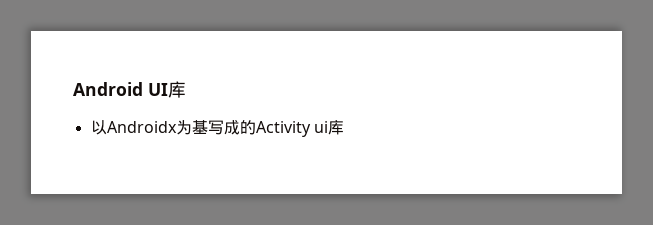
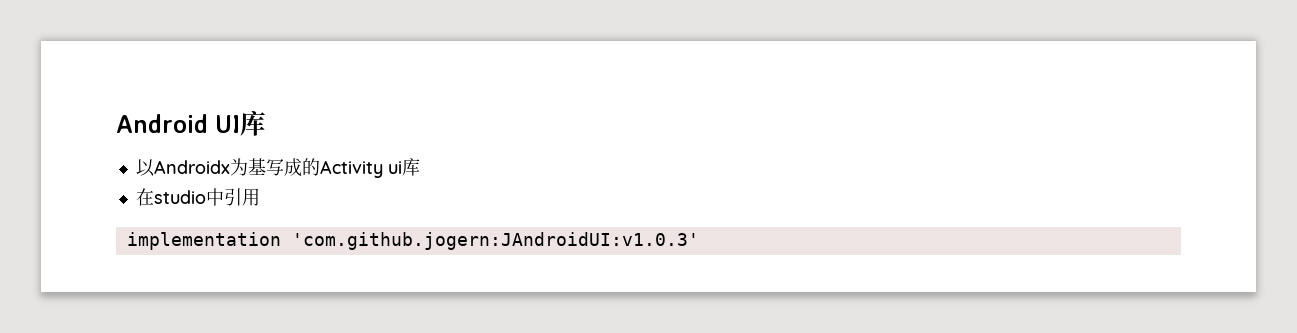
(344, 127) none -> [135,188,260,206] [126,232,699,250] // 在studio中引用 // implementation 'com.github.jogern:JAndroidUI:v1.0.3'

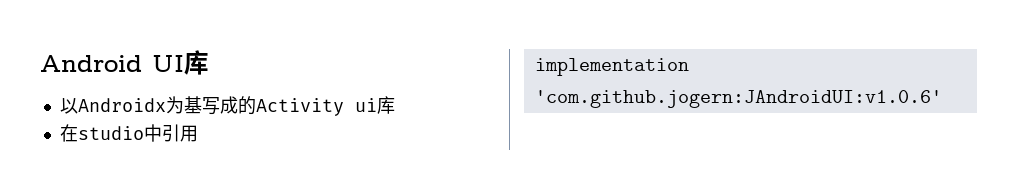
[291,232,699,250] 'com.github.jogern:JAndroidUI:v1.0.3' -> [534,90,942,108] 'com.github.jogern:JAndroidUI:v1.0.6'

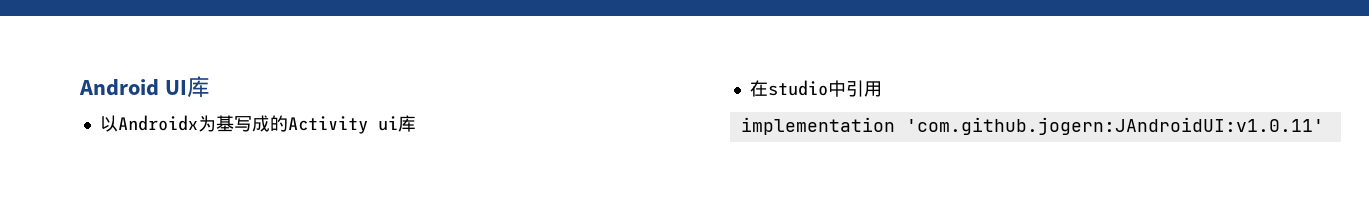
[534,90,942,108] 'com.github.jogern:JAndroidUI:v1.0.6' -> [905,117,1324,135] 'com.github.jogern:JAndroidUI:v1.0.11'

